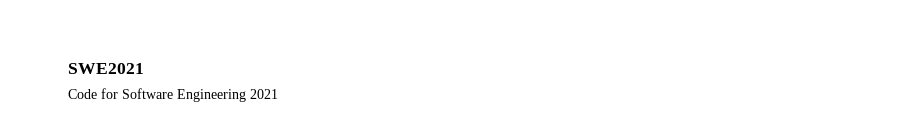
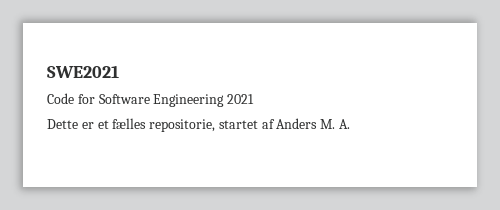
(278, 94) none -> [47,118,351,132] // Dette er et fælles repositorie, startet af Anders M. A.

